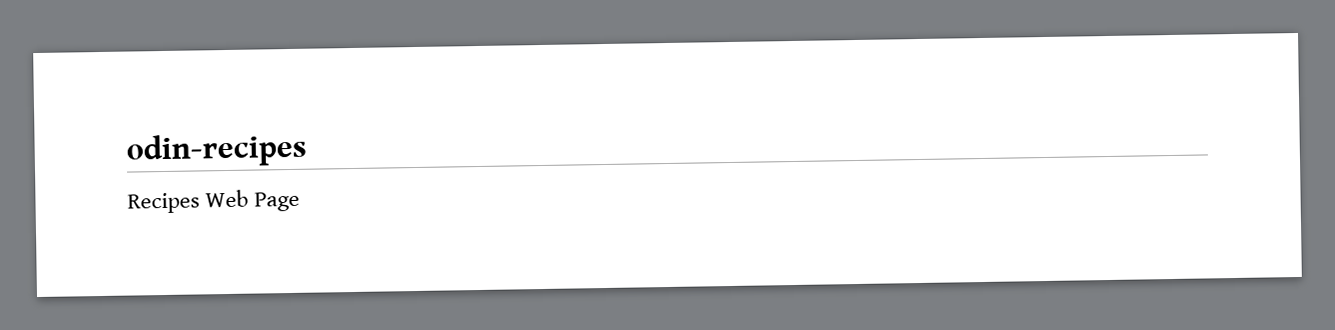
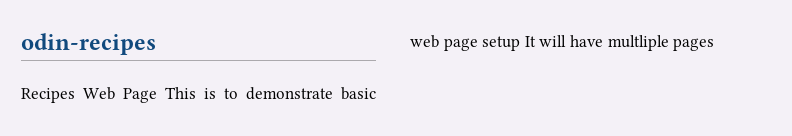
(301, 201) none -> [165,87,376,100] [410,35,715,51] This is to demonstrate basic web page setup It will have multliple pages

